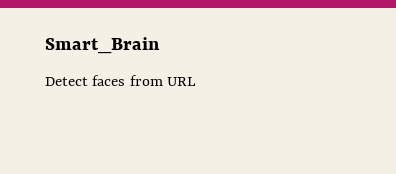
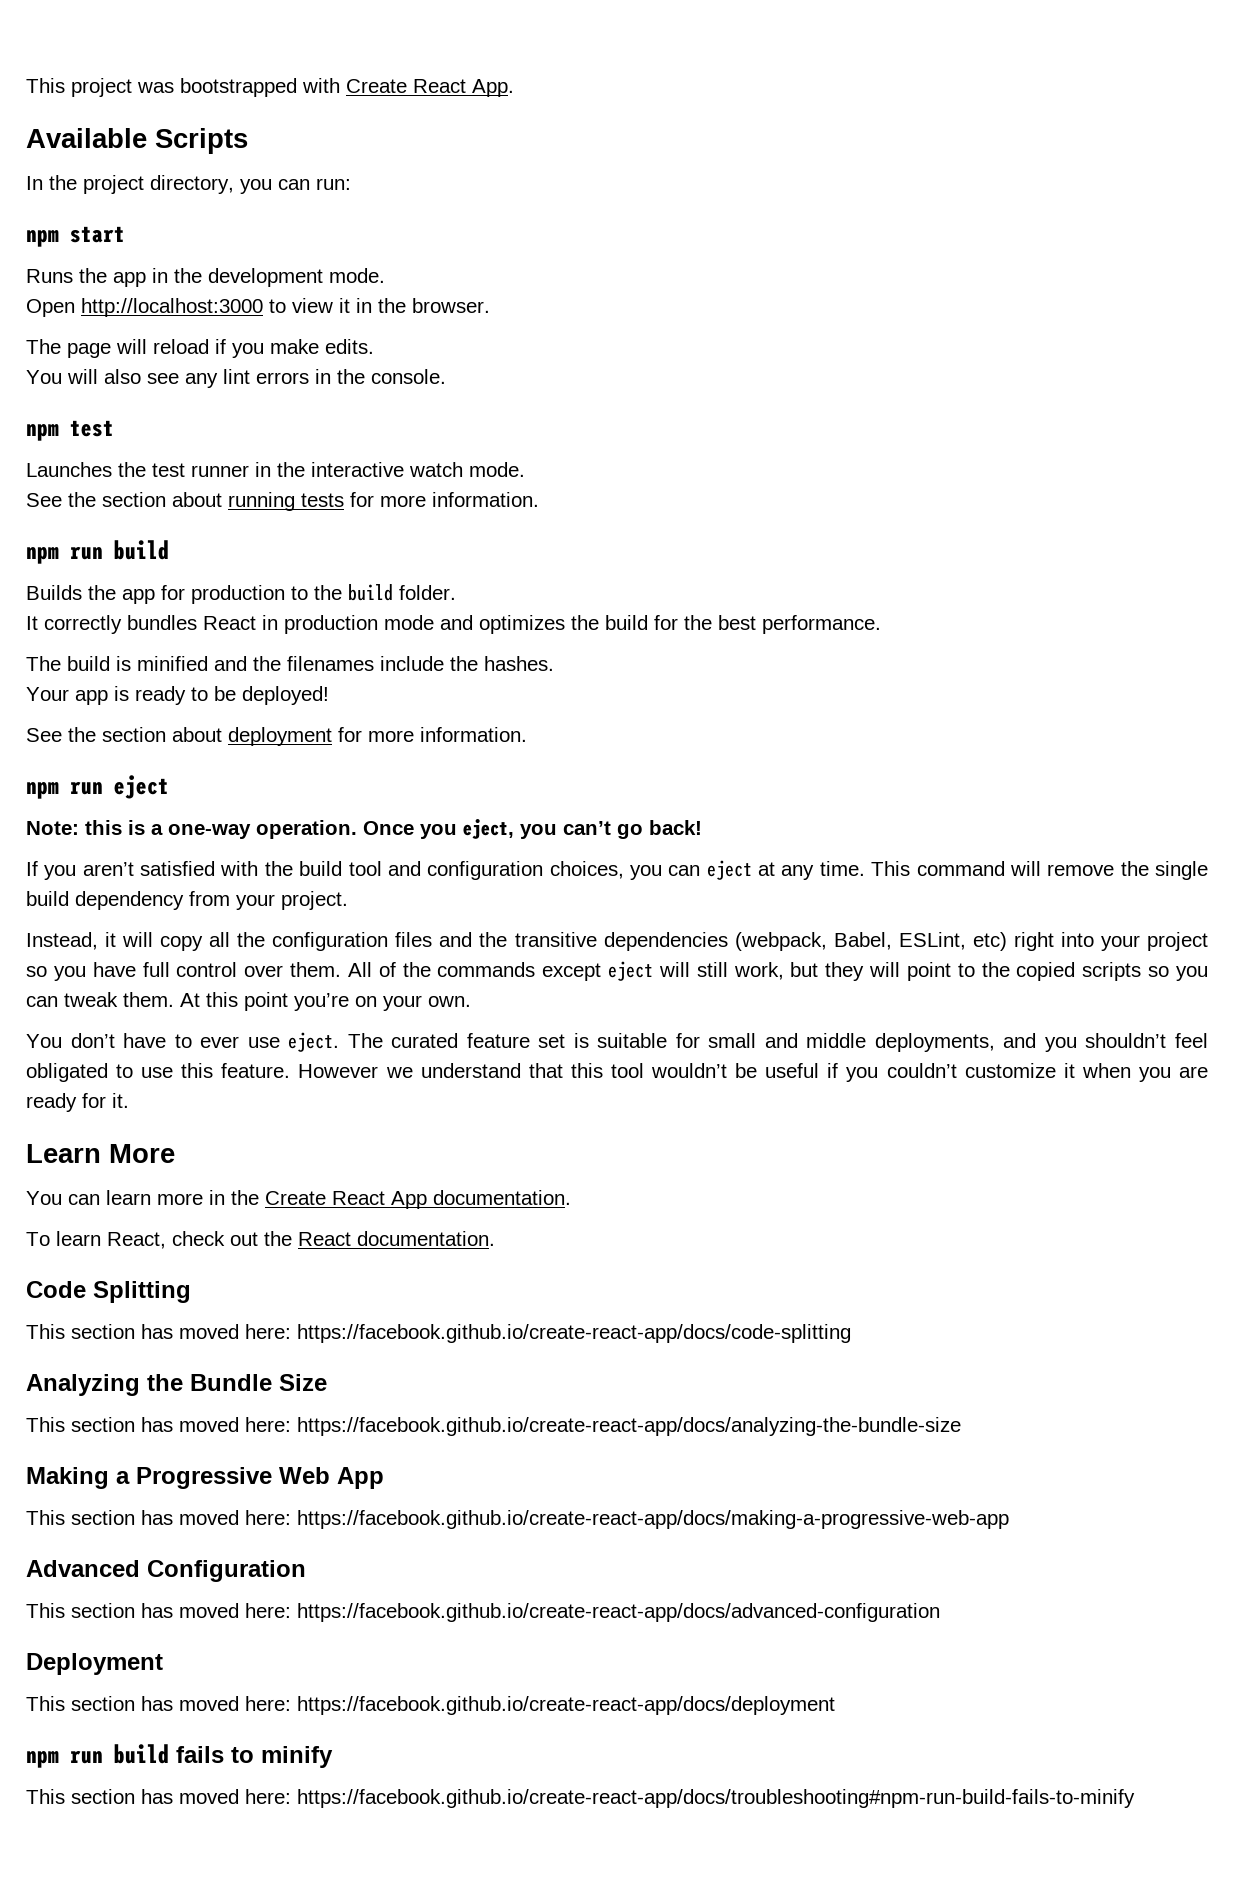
[45,37,160,54] [45,75,197,86] Smart_Brain // Detect faces from URL -> [26,78,514,97] [26,128,248,154] [26,175,351,194] [26,226,125,247] [26,268,385,287] [26,298,490,317] [26,339,374,358] [26,369,446,388] [26,420,114,441] [26,462,525,477] [26,492,539,511] [26,540,169,564] [26,584,456,604] [26,615,881,634] [26,656,554,671] [26,686,329,705] [26,727,527,746] [26,775,169,799] [26,819,702,839] [26,860,1208,880] [26,891,348,910] [26,932,1208,951] [26,961,1208,981] [26,992,471,1011] [26,1032,1208,1052] [26,1063,1208,1082] [26,1093,129,1112] [26,1144,175,1163] [26,1190,571,1209] [26,1231,495,1249] [26,1281,191,1303] [26,1324,851,1343] [26,1374,327,1396] [26,1417,961,1436] [26,1467,384,1489] [26,1510,1009,1529] [26,1560,306,1582] [26,1603,940,1622] [26,1653,163,1675] [26,1696,835,1715] [26,1744,333,1768] [26,1789,1135,1808] This project was bootstrapped with Create React App. // Available Scripts // In the project directory, you can run: // npm start // Runs the app in the development mode. // Open http://localhost:3000 to view it in the browser. // The page will reload if you make edits. // You will also see any lint errors in the console. // npm test // Launches the test runner in the interactive watch mode. // See the section about running tests for more information. // npm run build // Builds the app for production to the build folder. // It correctly bundles React in production mode and optimizes the build for the best performance. // The build is minified and the filenames include the hashes. // Your app is ready to be deployed! // See the section about deployment for more information. // npm run eject // Note: this is a one-way operation. Once you eject, you can’t go back! // If you aren’t satisfied with the build tool and configuration choices, you can eject at any time. This command will remove the single build dependency from your project. // Instead, it will copy all the configuration files and the transitive dependencies (webpack, Babel, ESLint, etc) right into your project so you have full control over them. All of the commands except eject will still work, but they will point to the copied scripts so you can tweak them. At this point you’re on your own. // You don’t have to ever use eject. The curated feature set is suitable for small and middle deployments, and you shouldn’t feel obligated to use this feature. However we understand that this tool wouldn’t be useful if you couldn’t customize it when you are ready for it. // Learn More // You can learn more in the Create React App documentation. // To learn React, check out the React documentation. // Code Splitting // This section has moved here: https://facebook.github.io/create-react-app/docs/code-splitting // Analyzing the Bundle Size // This section has moved here: https://facebook.github.io/create-react-app/docs/analyzing-the-bundle-size // Making a Progressive Web App // This section has moved here: https://facebook.github.io/create-react-app/docs/making-a-progressive-web-app // Advanced Configuration // This section has moved here: https://facebook.github.io/create-react-app/docs/advanced-configuration // Deployment // This section has moved here: https://facebook.github.io/create-react-app/docs/deployment // npm run build fails to minify // This section has moved here: https://facebook.github.io/create-react-app/docs/troubleshooting#npm-run-build-fails-to-minify

